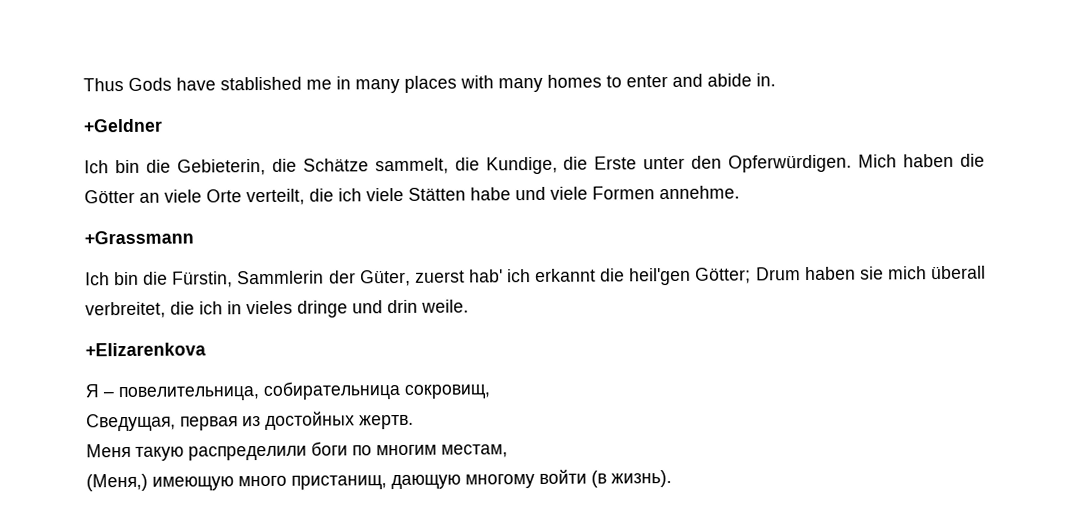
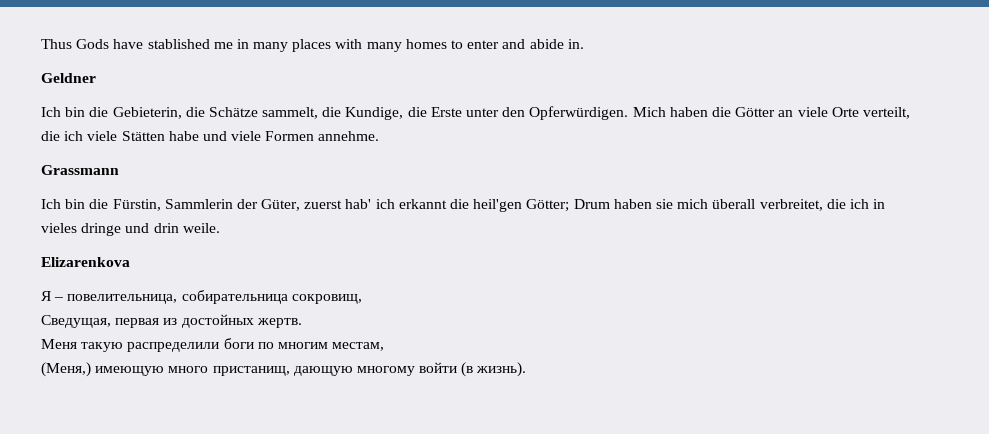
[83,118,163,133] +Geldner -> [41,73,96,83] Geldner
[84,230,194,245] +Grassmann -> [41,165,119,175] Grassmann
[85,342,206,357] +Elizarenkova -> [41,257,130,267] Elizarenkova

